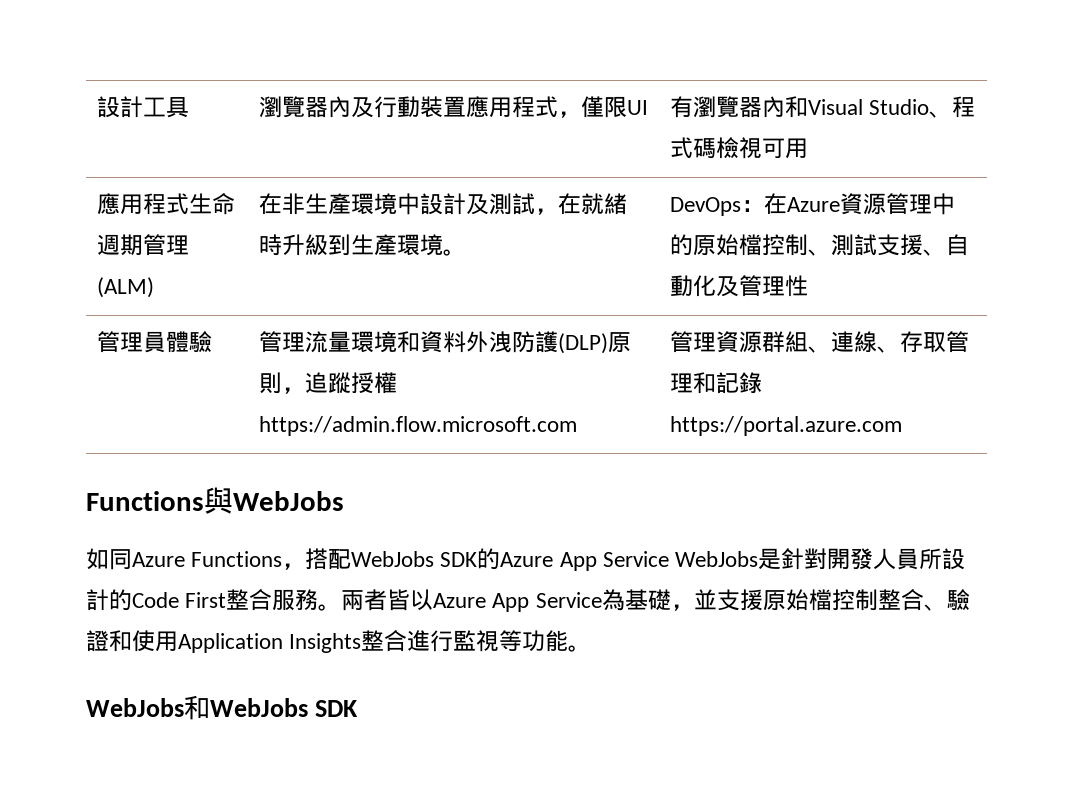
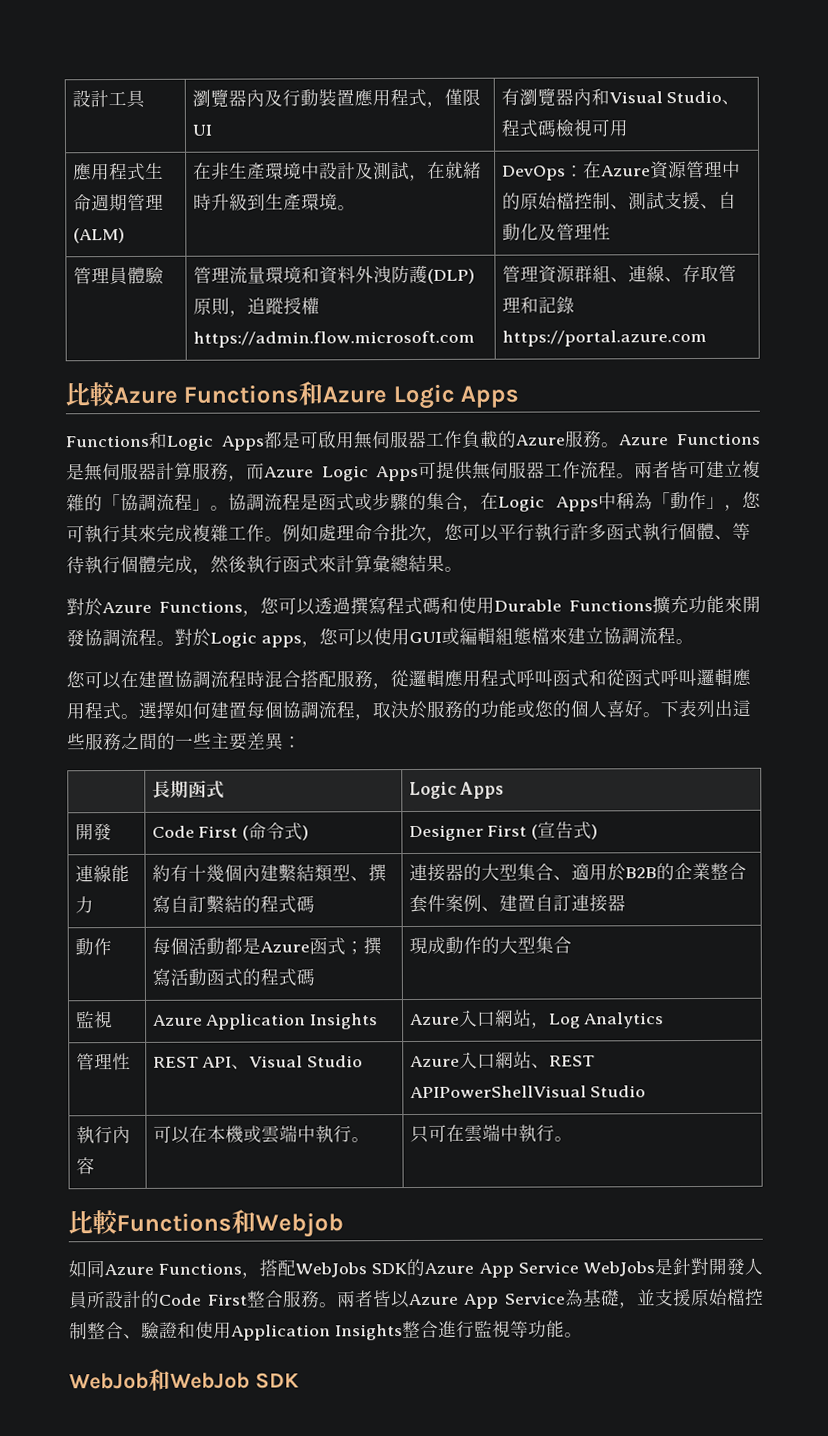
[86,487,344,514] Functions與WebJobs -> [65,381,520,410] [66,430,761,451] [66,460,761,482] [66,491,761,512] [66,522,751,544] [66,554,463,575] [66,595,761,617] [66,627,694,648] [66,668,751,690] [66,699,751,721] [67,732,302,751] [151,779,225,799] [408,781,505,800] [74,823,112,841] [151,822,310,841] [408,821,599,842] [74,864,130,883] [74,896,94,914] [151,863,387,883] [151,894,315,914] [408,862,747,882] [408,894,626,914] [74,938,112,956] [151,937,382,956] [151,967,315,987] [408,936,572,955] [75,1011,113,1029] [152,1013,379,1030] [409,1009,665,1029] [75,1052,131,1071] [152,1055,364,1070] [409,1051,595,1069] [409,1085,647,1099] [75,1125,131,1144] [75,1157,95,1175] [152,1124,370,1144] [409,1123,573,1144] [68,1209,344,1238] 比較Azure Functions和Azure Logic Apps // Functions和Logic Apps都是可啟用無伺服器工作負載的Azure服務。Azure Functions是無伺服器計算服務，而Azure Logic Apps可提供無伺服器工作流程。兩者皆可建立複雜的「協調流程」。協調流程是函式或步驟的集合，在Logic Apps中稱為「動作」，您可執行其來完成複雜工作。例如處理命令批次，您可以平行執行許多函式執行個體、等待執行個體完成，然後執行函式來計算彙總結果。 // 對於Azure Functions，您可以透過撰寫程式碼和使用Durable Functions擴充功能來開發協調流程。對於Logic apps，您可以使用GUI或編輯組態檔來建立協調流程。 // 您可以在建置協調流程時混合搭配服務，從邏輯應用程式呼叫函式和從函式呼叫邏輯應用程式。選擇如何建置每個協調流程，取決於服務的功能或您的個人喜好。下表列出這些服務之間的一些主要差異： // | 長期函式 | Logic Apps // 開發 | Code First (命令式) | Designer First (宣告式) // 連線能力 | 約有十幾個內建繫結類型、撰寫自訂繫結的程式碼 | 連接器的大型集合、適用於B2B的企業整合套件案例、建置自訂連接器 // 動作 | 每個活動都是Azure函式；撰寫活動函式的程式碼 | 現成動作的大型集合 // 監視 | Azure Application Insights | Azure入口網站，Log Analytics // 管理性 | REST API、Visual Studio | Azure入口網站、REST APIPowerShellVisual Studio // 執行內容 | 可以在本機或雲端中執行。 | 只可在雲端中執行。 // 比較Functions和Webjob
[86,695,308,720] WebJobs和WebJobs -> [69,1368,250,1391] WebJob和WebJob

